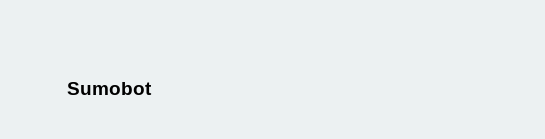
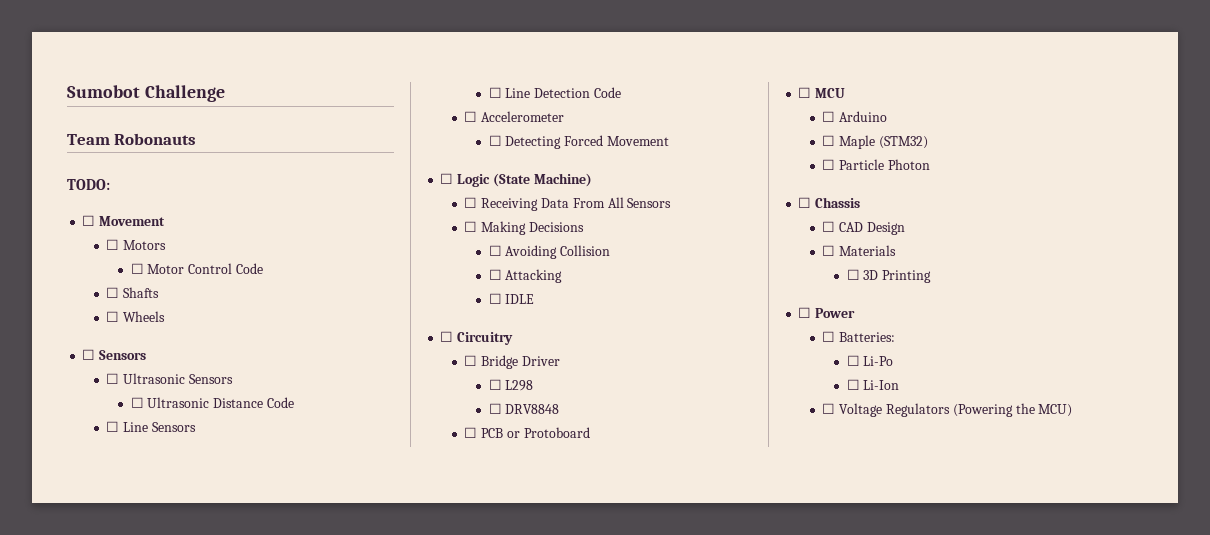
(152, 88) none -> [144,85,225,102] [67,133,197,145] [67,179,110,190] [82,215,166,226] [106,239,167,250] [130,263,263,274] [106,287,160,298] [106,311,166,322] [82,349,147,360] [106,373,234,384] [130,397,294,408] [106,421,197,432] [488,87,621,98] [464,111,565,122] [488,135,669,149] [440,173,592,187] [464,197,672,211] [464,221,585,235] [488,245,611,259] [488,269,563,283] [488,293,535,304] [440,331,514,345] [464,355,561,369] [488,379,534,391] [488,403,560,414] [464,427,590,438] [798,87,846,98] [822,111,888,122] [822,135,929,149] [822,159,931,170] [798,197,861,208] [822,221,906,235] [822,245,897,256] [846,269,932,283] [798,307,856,318] [822,331,896,342] [846,355,894,366] [846,379,900,390] [822,403,1073,417] Challenge // Team Robonauts // TODO: // ☐ Movement // ☐ Motors // ☐ Motor Control Code // ☐ Shafts // ☐ Wheels // ☐ Sensors // ☐ Ultrasonic Sensors // ☐ Ultrasonic Distance Code // ☐ Line Sensors // ☐ Line Detection Code // ☐ Accelerometer // ☐ Detecting Forced Movement // ☐ Logic (State Machine) // ☐ Receiving Data From All Sensors // ☐ Making Decisions // ☐ Avoiding Collision // ☐ Attacking // ☐ IDLE // ☐ Circuitry // ☐ Bridge Driver // ☐ L298 // ☐ DRV8848 // ☐ PCB or Protoboard // ☐ MCU // ☐ Arduino // ☐ Maple (STM32) // ☐ Particle Photon // ☐ Chassis // ☐ CAD Design // ☐ Materials // ☐ 3D Printing // ☐ Power // ☐ Batteries: // ☐ Li-Po // ☐ Li-Ion // ☐ Voltage Regulators (Powering the MCU)

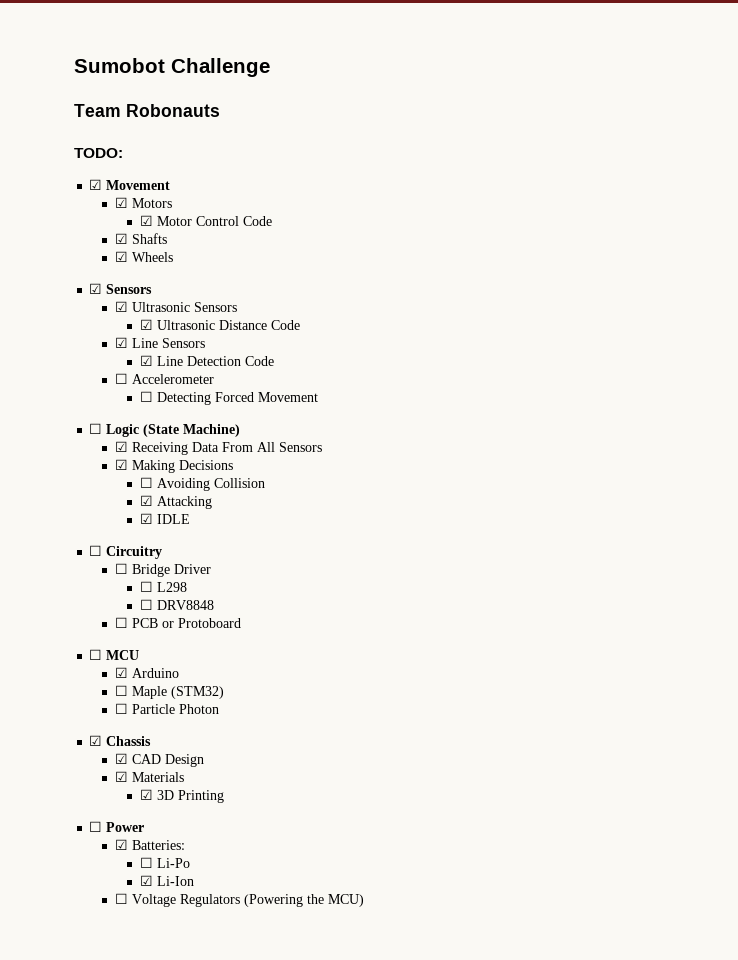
[82,215,166,226] [106,239,120,250] ☐ Movement // ☐ -> [89,179,171,190] [114,197,128,208] ☑ Movement // ☑
[130,263,144,274] ☐ -> [140,215,154,226] ☑
[106,287,120,298] ☐ -> [114,233,128,244] ☑
[106,311,120,322] ☐ -> [114,251,128,262] ☑
[82,349,147,360] [106,373,120,384] ☐ Sensors // ☐ -> [89,283,153,294] [114,301,128,312] ☑ Sensors // ☑
[130,397,144,408] ☐ -> [140,319,154,330] ☑
[106,421,120,432] ☐ -> [114,337,128,348] ☑
[488,87,502,98] ☐ -> [140,355,154,366] ☑
[464,197,478,208] ☐ -> [114,441,128,452] ☑
[464,221,478,232] ☐ -> [114,459,128,470] ☑
[488,269,502,280] ☐ -> [140,495,154,506] ☑
[488,293,502,304] ☐ -> [140,513,154,524] ☑
[822,111,836,122] ☐ -> [114,667,128,678] ☑
[798,197,812,208] ☐ -> [89,735,103,746] ☑
[822,221,836,232] ☐ -> [114,753,128,764] ☑
[822,245,836,256] ☐ -> [114,771,128,782] ☑
[846,269,860,280] ☐ -> [140,789,154,800] ☑
[822,331,836,342] ☐ -> [114,839,128,850] ☑
[846,379,860,390] ☐ -> [140,875,154,886] ☑

